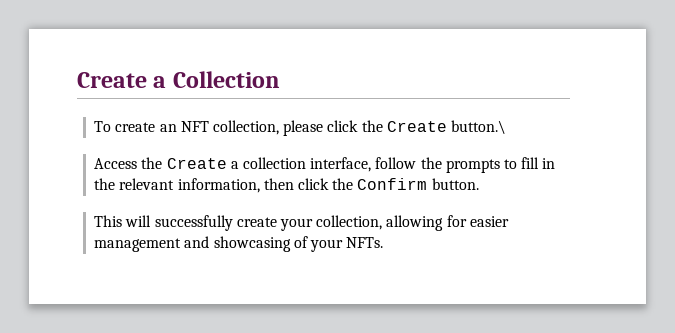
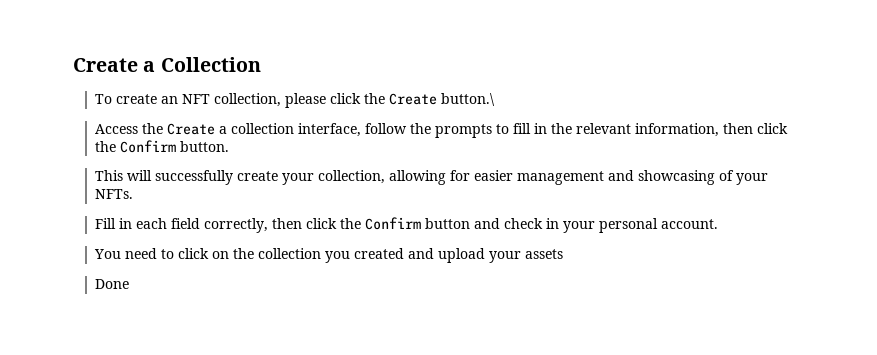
(384, 242) none -> [94,217,718,233] [93,248,563,263] [94,279,129,289] // Fill in each field correctly, then click the Confirm button and check in your personal account. // You need to click on the collection you created and upload your assets // Done

